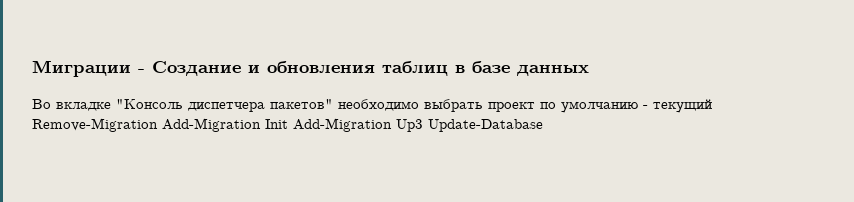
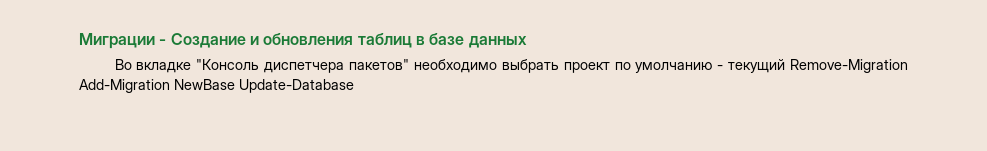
[265,118,423,132] Init Add-Migration Up3 -> [174,79,235,90] NewBase

